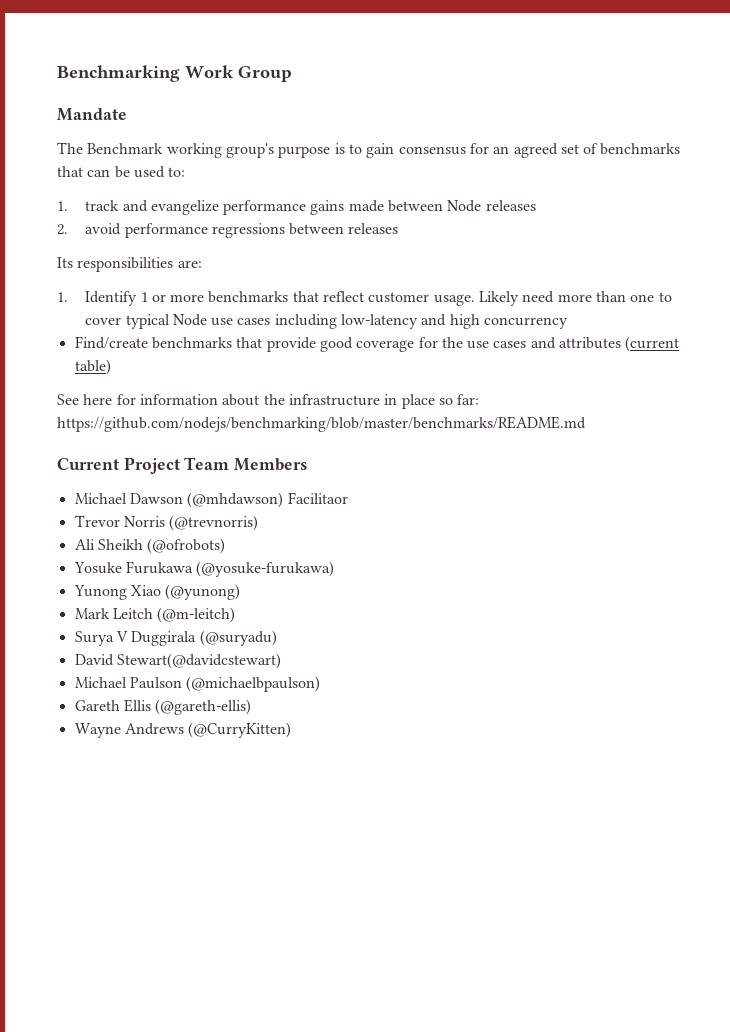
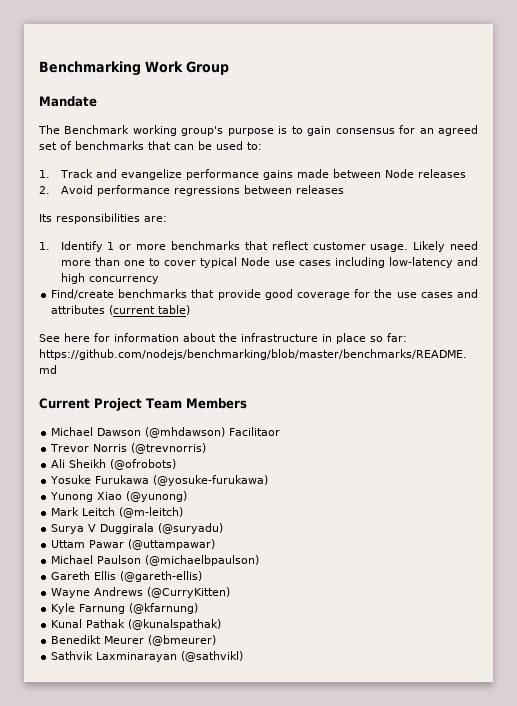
[85,200,120,211] track -> [59,169,93,178] Track
[85,223,122,235] avoid -> [60,185,93,194] Avoid
[74,653,281,669] David Stewart(@davidcstewart) -> [51,539,216,550] Uttam Pawar (@uttampawar)
(292, 730) none -> [51,603,199,614] [51,619,222,630] [51,635,217,646] [51,651,244,662] // Kyle Farnung (@kfarnung) // Kunal Pathak (@kunalspathak) // Benedikt Meurer (@bmeurer) // Sathvik Laxminarayan (@sathvikl)

